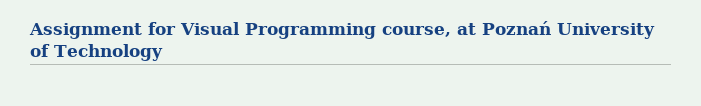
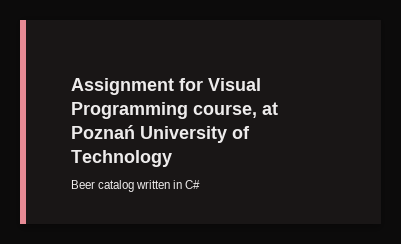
(163, 52) none -> [71,180,201,192] // Beer catalog written in C#

